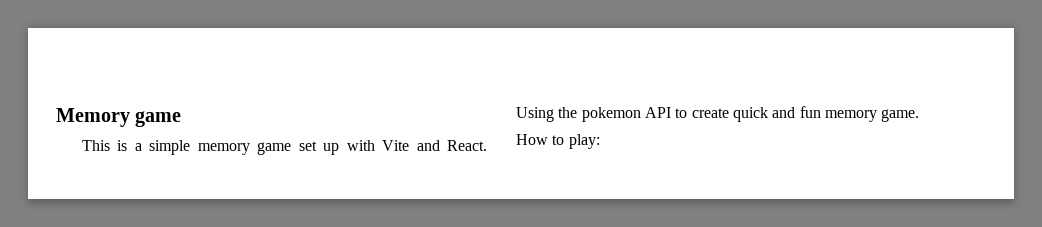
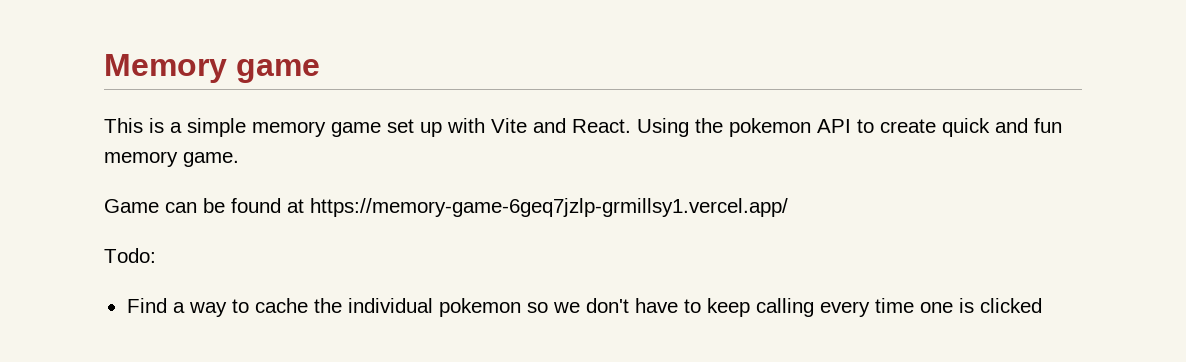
[516,134,600,149] How to play: -> [104,198,788,217] [104,248,156,263] [126,298,1042,317] Game can be found at https://memory-game-6geq7jzlp-grmillsy1.vercel.app/ // Todo: // Find a way to cache the individual pokemon so we don't have to keep calling every time one is clicked

